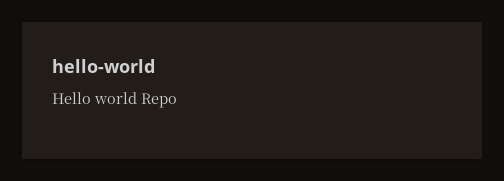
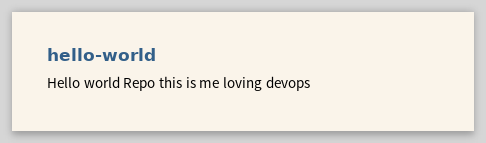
(177, 100) none -> [158,76,310,91] this is me loving devops

